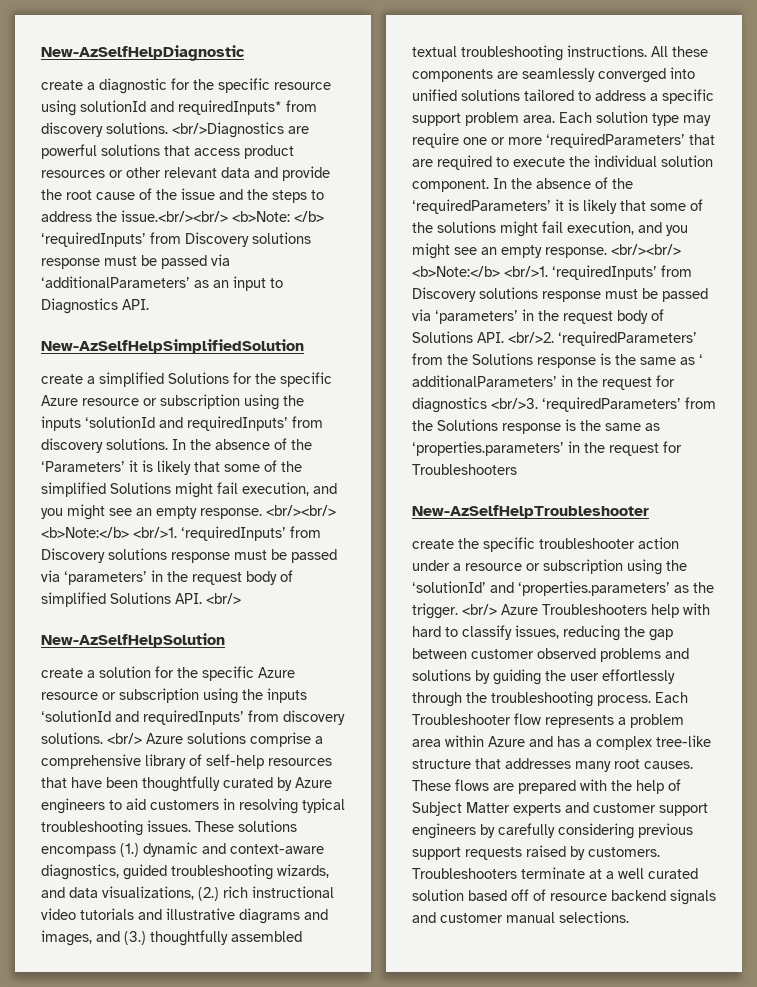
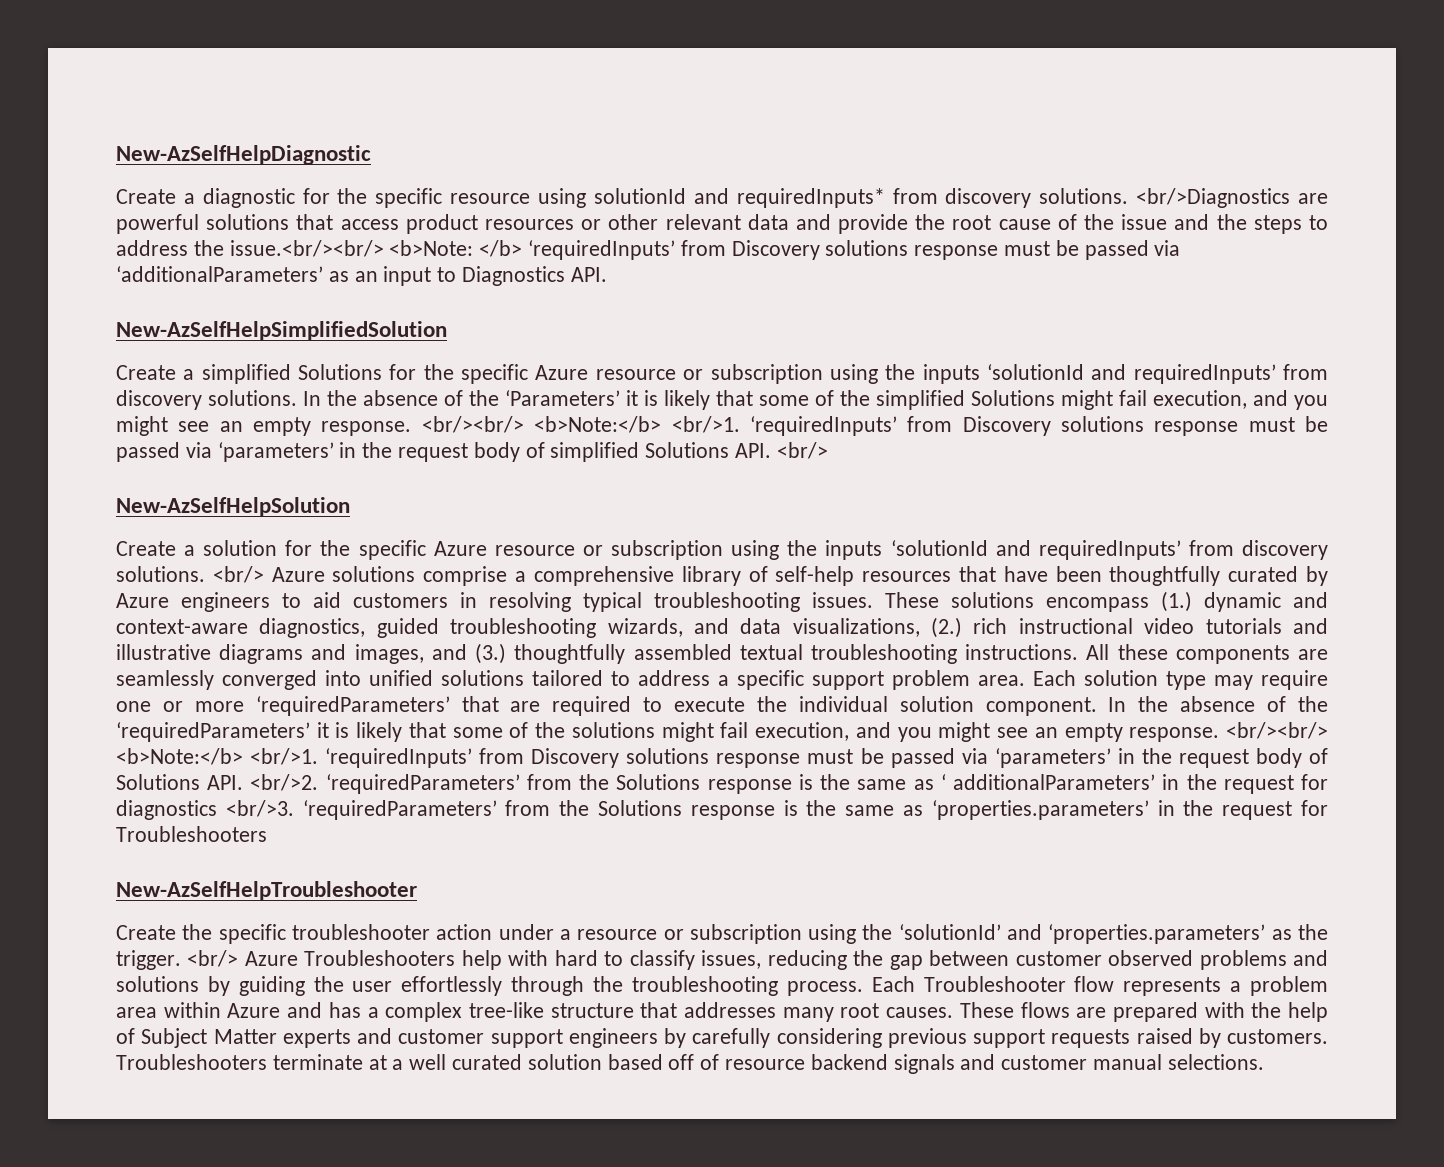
[41,80,83,90] create -> [116,189,176,204] Create
[41,374,83,384] create -> [116,365,176,380] Create
[41,668,83,678] create -> [116,541,176,556] Create
[412,539,454,549] create -> [116,925,176,940] Create

